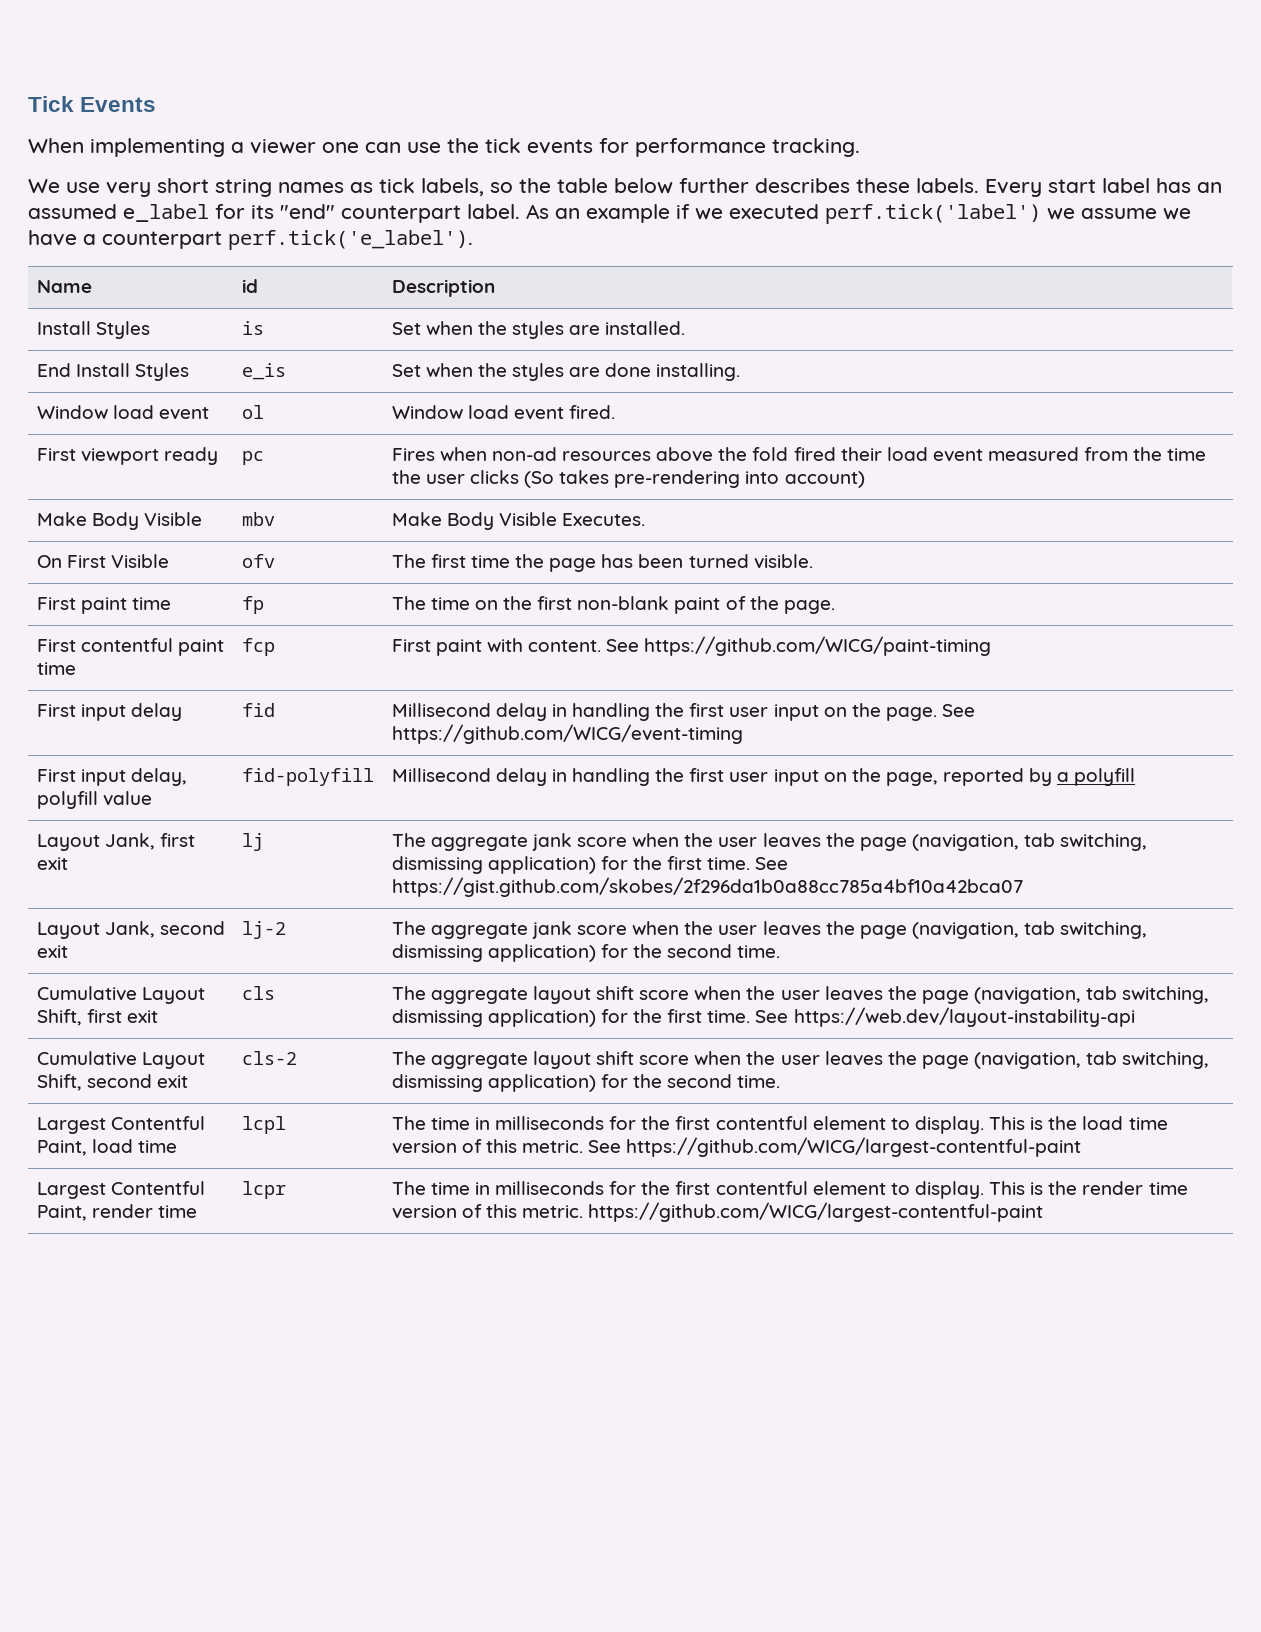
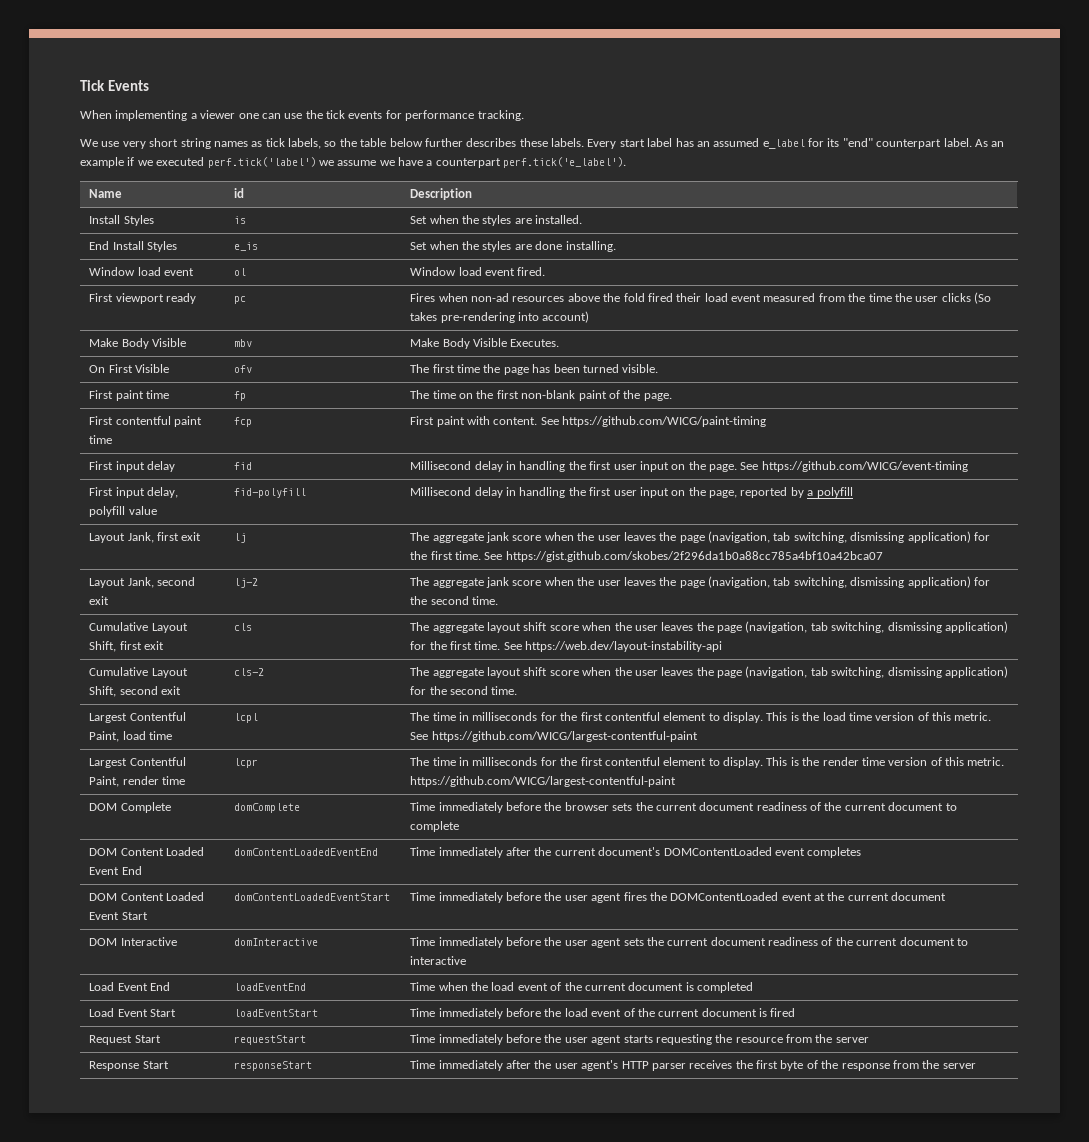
(1044, 1212) none -> [89,802,171,813] [234,803,301,813] [410,802,957,813] [410,821,460,832] [89,847,205,856] [89,866,142,875] [234,848,379,856] [410,847,862,858] [89,892,205,901] [89,912,148,920] [234,893,391,901] [410,892,947,903] [89,937,177,946] [234,938,319,946] [410,937,968,948] [410,956,467,965] [89,982,171,991] [234,983,307,991] [410,982,754,993] [89,1008,177,1017] [234,1009,319,1017] [410,1008,796,1019] [89,1035,161,1045] [234,1035,307,1045] [410,1034,869,1045] [89,1061,169,1071] [234,1061,313,1071] [410,1060,976,1071] // DOM Complete | domComplete | Time immediately before the browser sets the current document readiness of the current document to complete // DOM Content Loaded Event End | domContentLoadedEventEnd | Time immediately after the current document's DOMContentLoaded event completes // DOM Content Loaded Event Start | domContentLoadedEventStart | Time immediately before the user agent fires the DOMContentLoaded event at the current document // DOM Interactive | domInteractive | Time immediately before the user agent sets the current document readiness of the current document to interactive // Load Event End | loadEventEnd | Time when the load event of the current document is completed // Load Event Start | loadEventStart | Time immediately before the load event of the current document is fired // Request Start | requestStart | Time immediately before the user agent starts requesting the resource from the server // Response Start | responseStart | Time immediately after the user agent's HTTP parser receives the first byte of the response from the server

